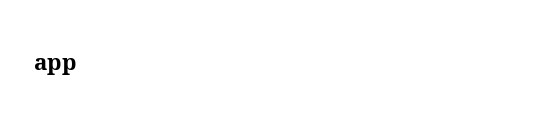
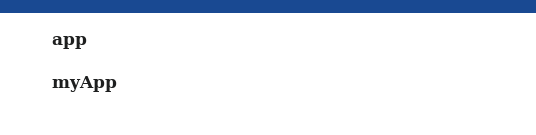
(77, 66) none -> [52,76,117,92] // myApp

